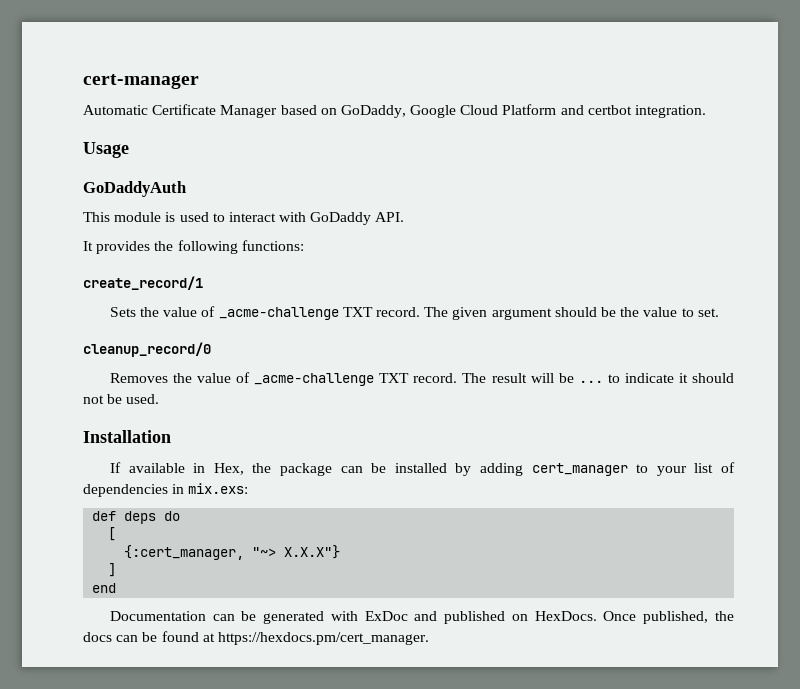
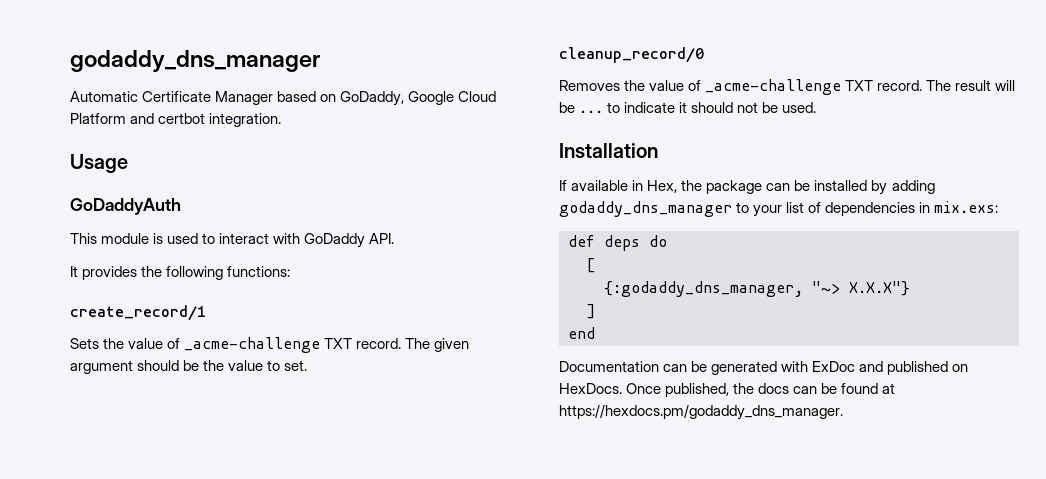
[83,74,199,89] cert-manager -> [70,50,320,72] godaddy_dns_manager
[531,463,628,476] cert_manager -> [559,201,732,217] godaddy_dns_manager
[124,545,245,560] {:cert_manager, -> [604,281,803,297] {:godaddy_dns_manager,
[217,632,429,645] https://hexdocs.pm/cert_manager. -> [559,404,843,420] https://hexdocs.pm/godaddy_dns_manager.

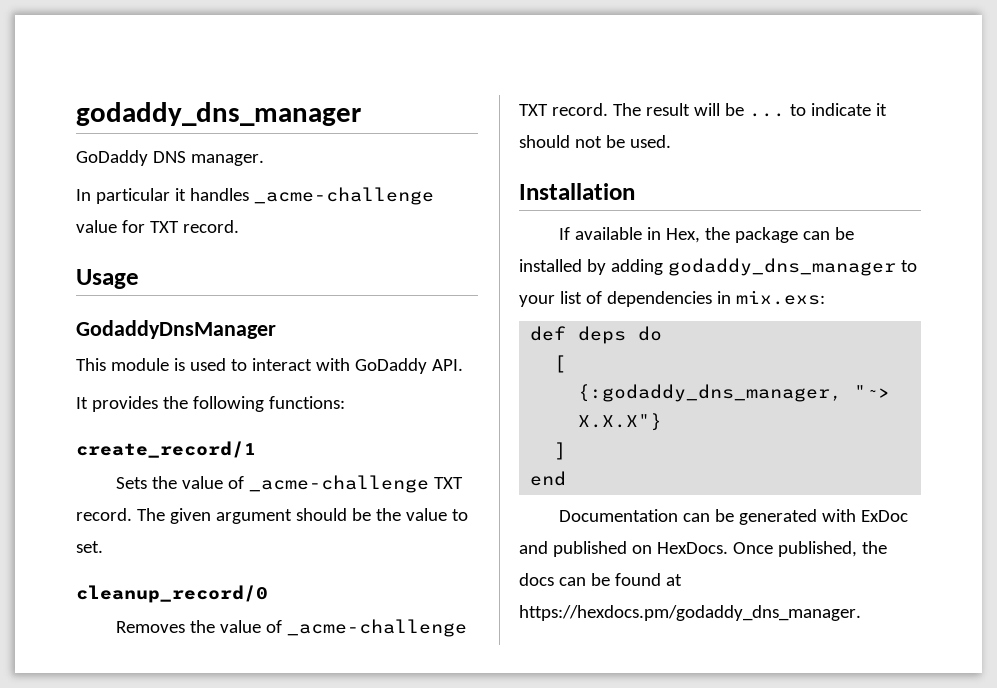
[70,91,497,106] [70,113,282,127] Automatic Certificate Manager based on GoDaddy, Google Cloud Platform and certbot integration. -> [76,150,264,166] [76,187,434,205] [76,220,239,233] GoDaddy DNS manager. // In particular it handles _acme-challenge value for TXT record.
[70,198,181,215] GoDaddyAuth -> [76,320,276,339] GodaddyDnsManager

